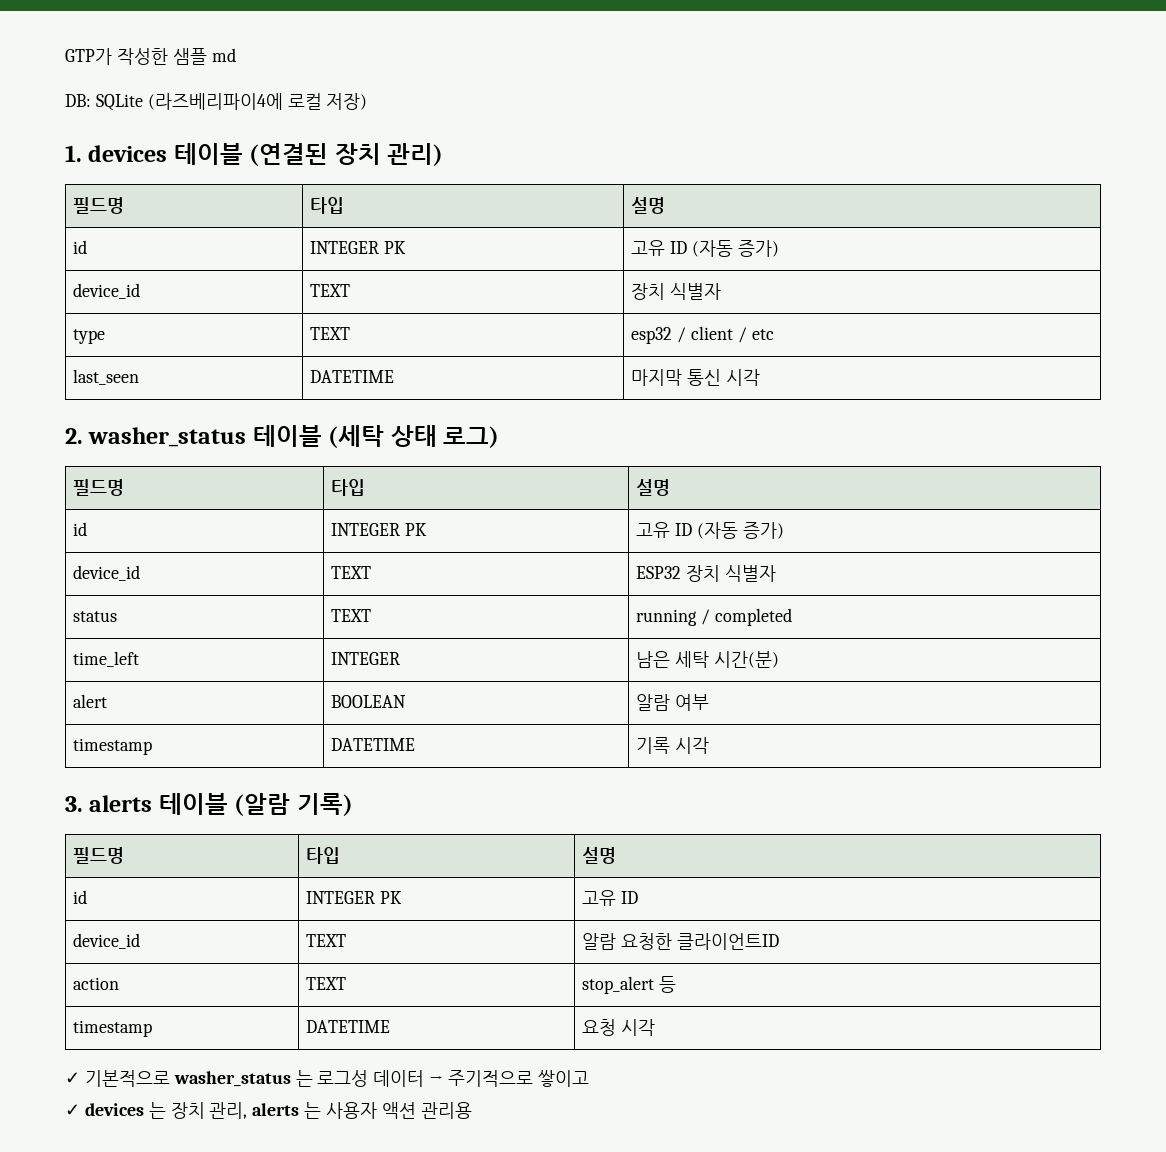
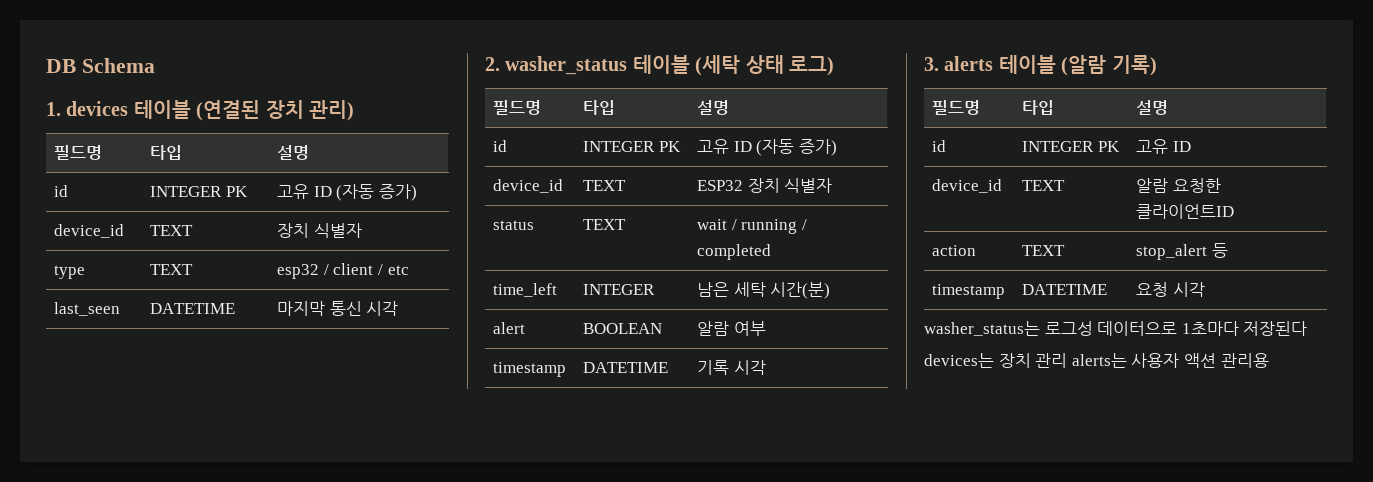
[65,48,236,65] [65,93,368,111] GTP가 작성한 샘플 md // DB: SQLite (라즈베리파이4에 로컬 저장) -> [46,58,155,73] DB Schema
(372, 615) none -> [697,219,737,230] wait /
[65,1070,589,1087] [65,1102,322,1119] ✓ 기본적으로 washer_status 는 로그성 데이터 → 주기적으로 쌓이고 // ✓ devices 는 장치 관리, alerts 는 -> [924,321,1308,336] [924,353,1127,368] washer_status는 로그성 데이터으로 1초마다 저장된다 // devices는 장치 관리 alerts는

